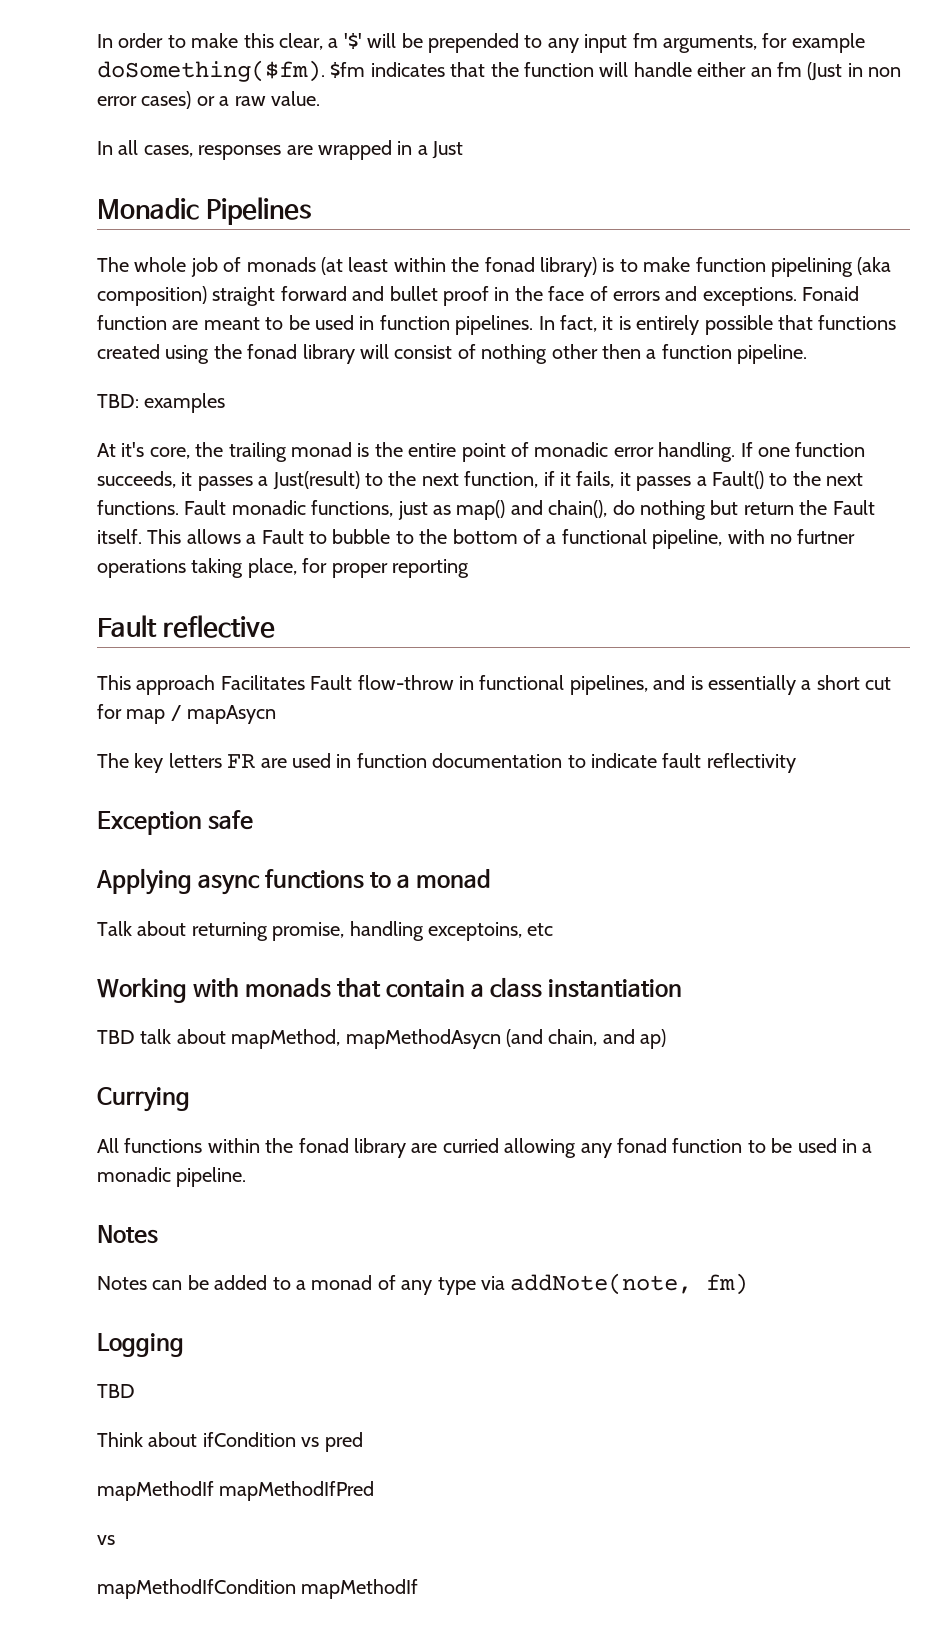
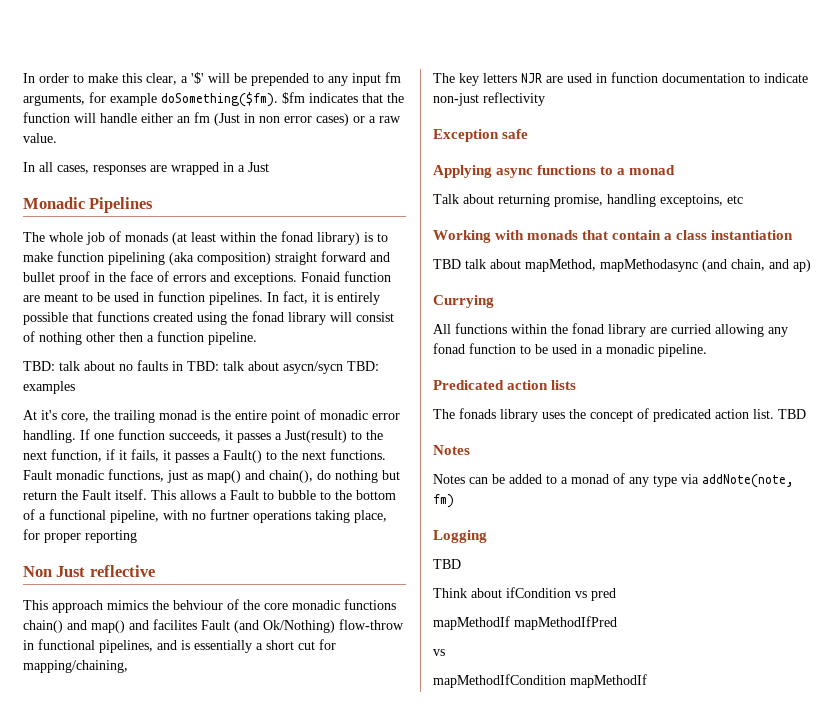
(139, 401) none -> [59,360,379,374] talk about no faults in TBD: talk about asycn/sycn TBD:
[97,615,157,637] Fault -> [23,566,86,577] Non Just
[220,675,353,690] Facilitates Fault -> [107,599,396,610] [23,619,335,633] mimics the behviour of the core monadic functions chain() and map() and facilites Fault (and Ok/Nothing)
[126,705,277,724] map / mapAsycn -> [23,660,128,673] mapping/chaining,
[227,754,256,768] FR -> [521,73,542,83] NJR
[662,753,702,768] fault -> [433,93,479,106] non-just
[345,1029,501,1049] mapMethodAsycn -> [600,259,698,272] mapMethodasync
(247, 1177) none -> [433,380,577,390] [433,408,806,422] // Predicated action lists // The fonads library uses the concept of predicated action list. TBD

